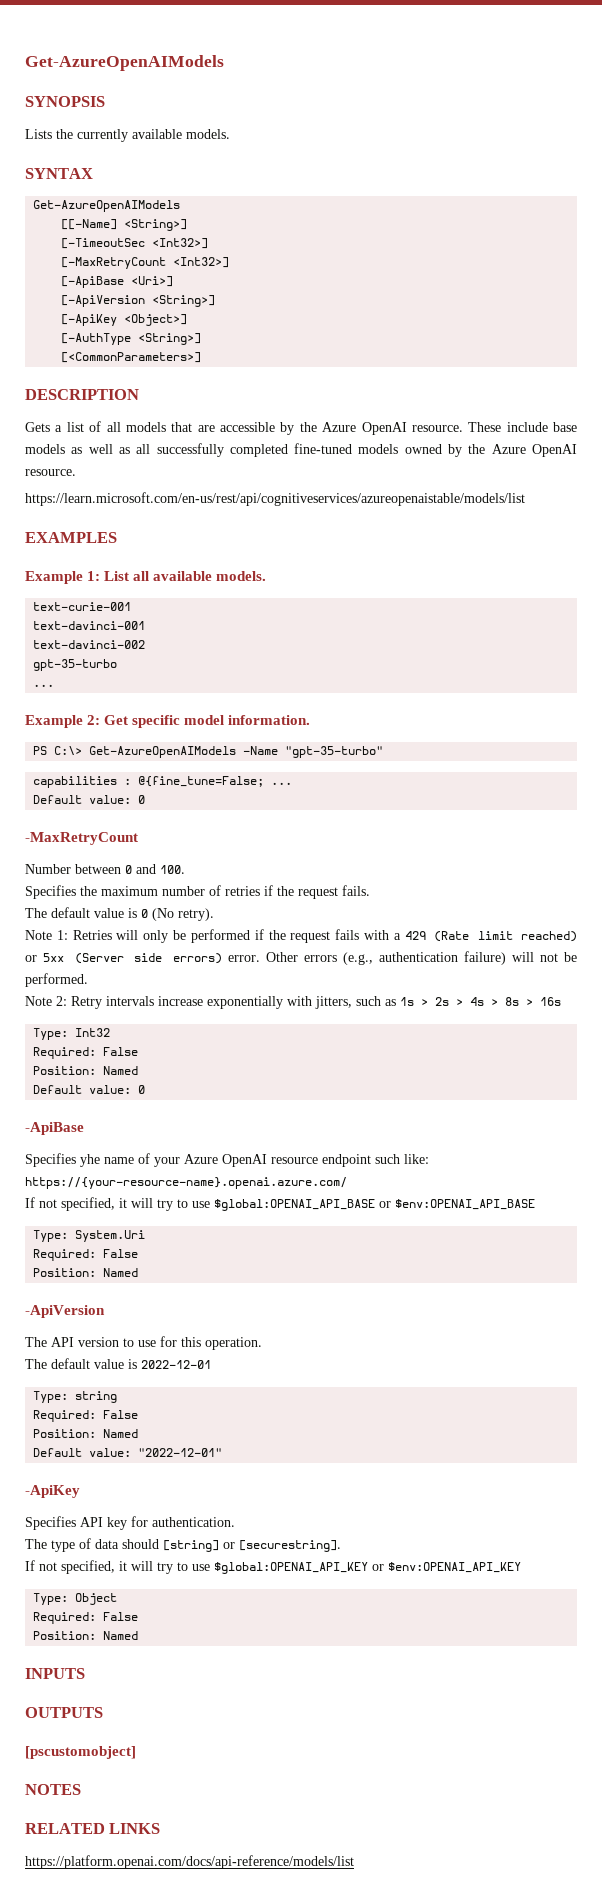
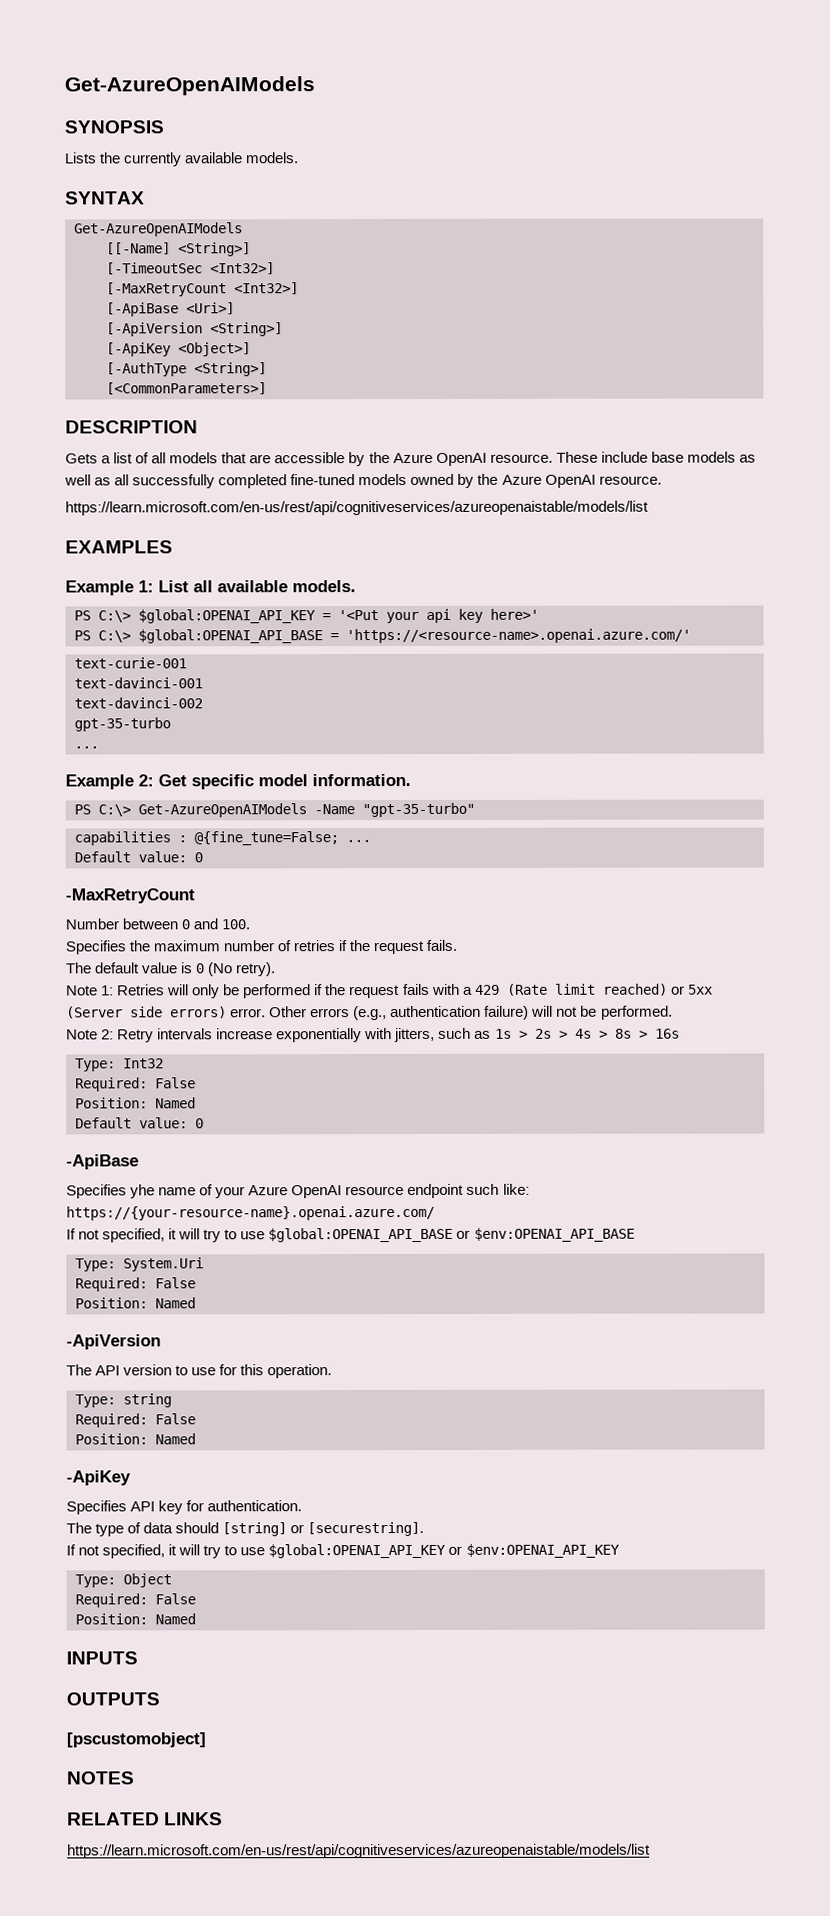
(267, 576) none -> [74,608,539,624] [74,628,691,644] // PS C:\> $global:OPENAI_API_KEY = '<Put your api key here>' // PS C:\> $global:OPENAI_API_BASE = 'https://<resource-name>.openai.azure.com/'
[25,1358,211,1369] // The default value is 2022-12-01 -> (333, 1371) none
[33,1448,223,1457] // Default value: "2022-12-01" -> (196, 1439) none
[25,1855,354,1869] https://platform.openai.com/docs/api-reference/models/list -> [67,1843,651,1859] https://learn.microsoft.com/en-us/rest/api/cognitiveservices/azureopenaistable/models/list

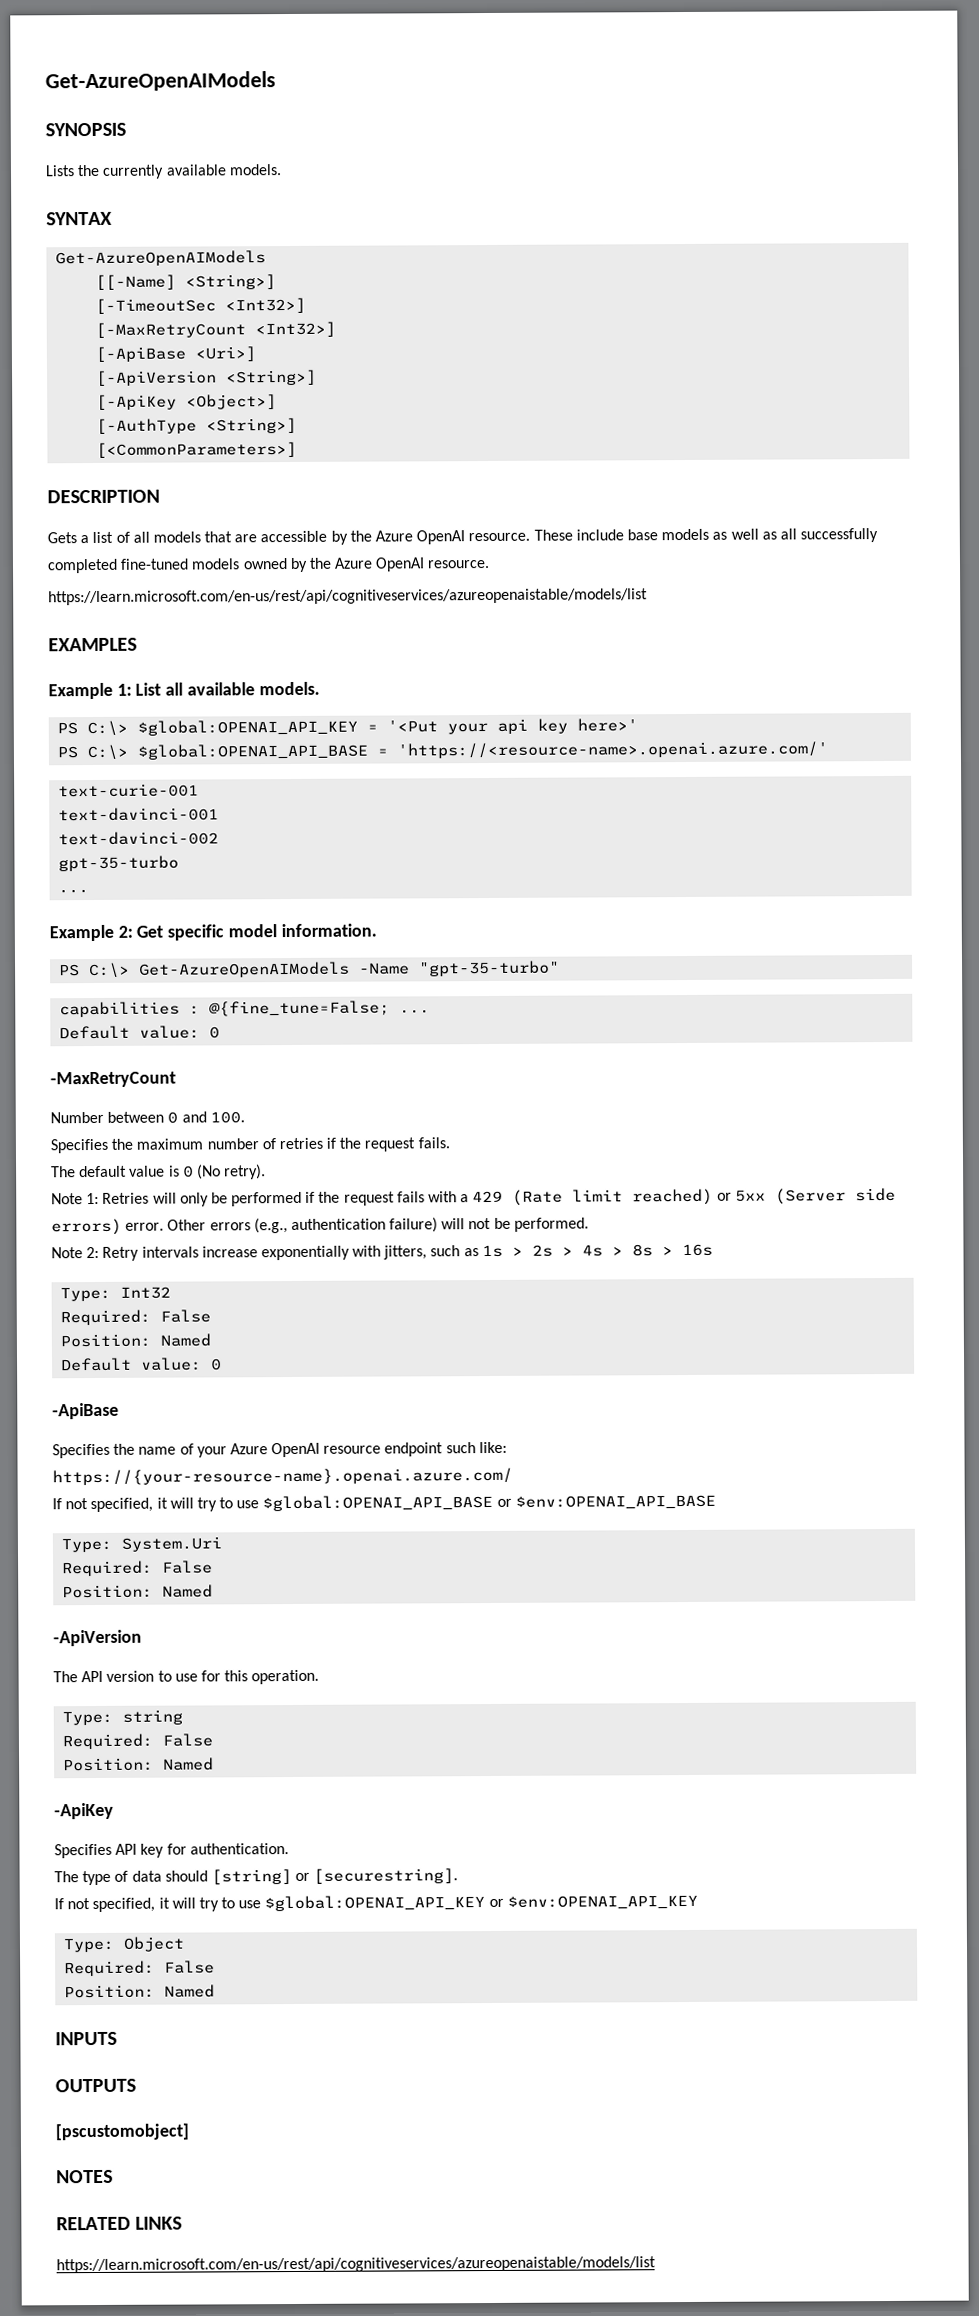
[130,1184,156,1199] yhe -> [113,1443,136,1455] the

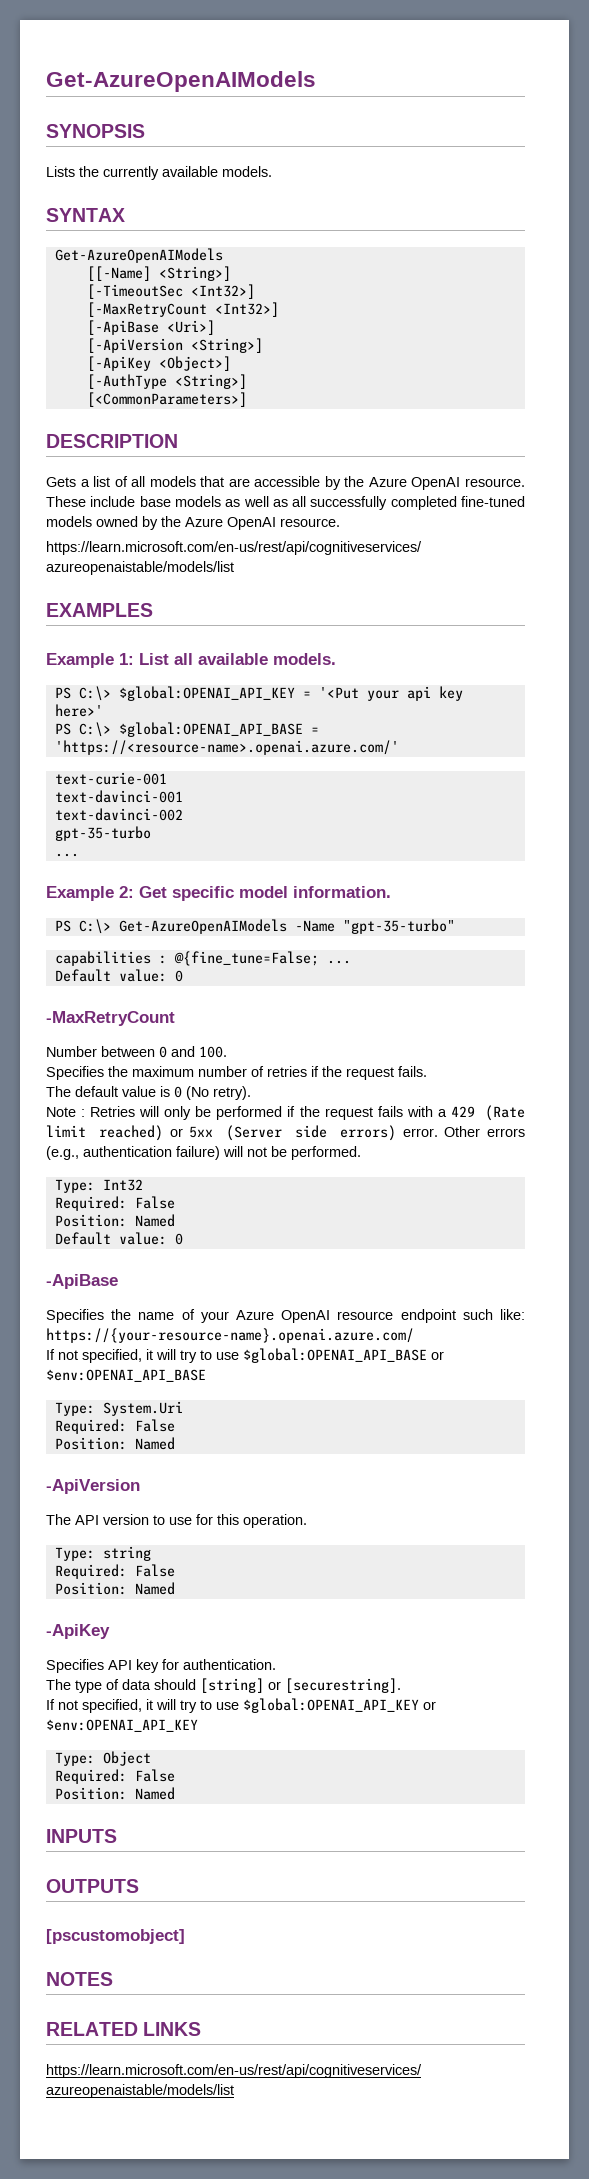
[86,1192,100,1205] 1: -> [81,1109,86,1117] :
[51,1243,713,1261] // Note 2: Retry intervals increase exponentially with jitters, such as 1s > 2s > 4s > 8s > 16s -> (361, 1153) none

